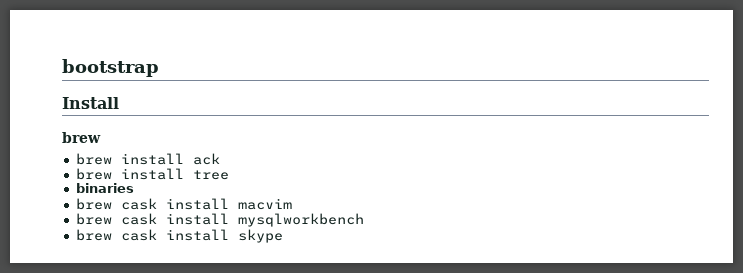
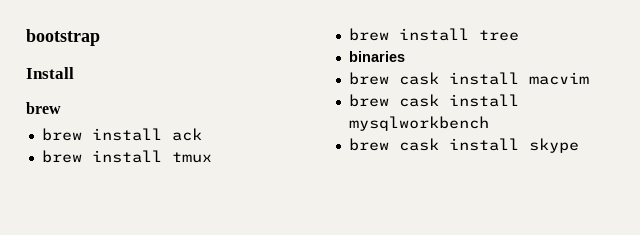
(220, 159) none -> [41,150,212,163] // brew install tmux

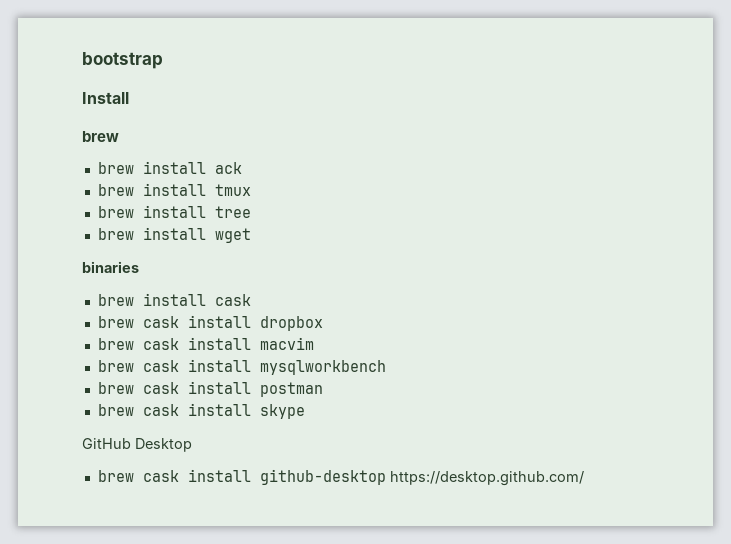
[348,51,405,62] binaries -> [97,227,251,243] [82,261,139,273] [97,293,251,306] [97,315,323,331] brew install wget // binaries // brew install cask // brew cask install dropbox
(489, 123) none -> [97,381,323,397] // brew cask install postman
(579, 145) none -> [82,438,192,452] [97,469,584,486] // GitHub Desktop // brew cask install github-desktop https://desktop.github.com/

